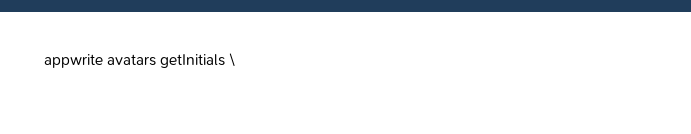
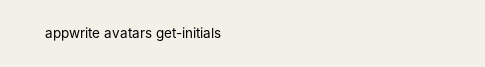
[160,53,235,68] getInitials \ -> [156,27,221,41] get-initials

